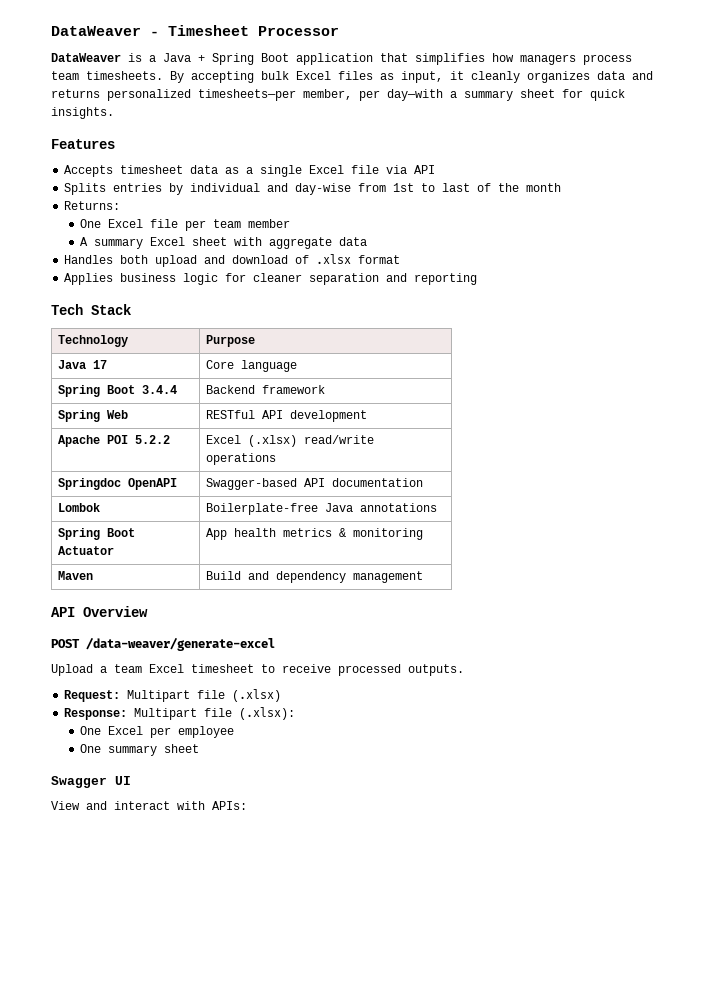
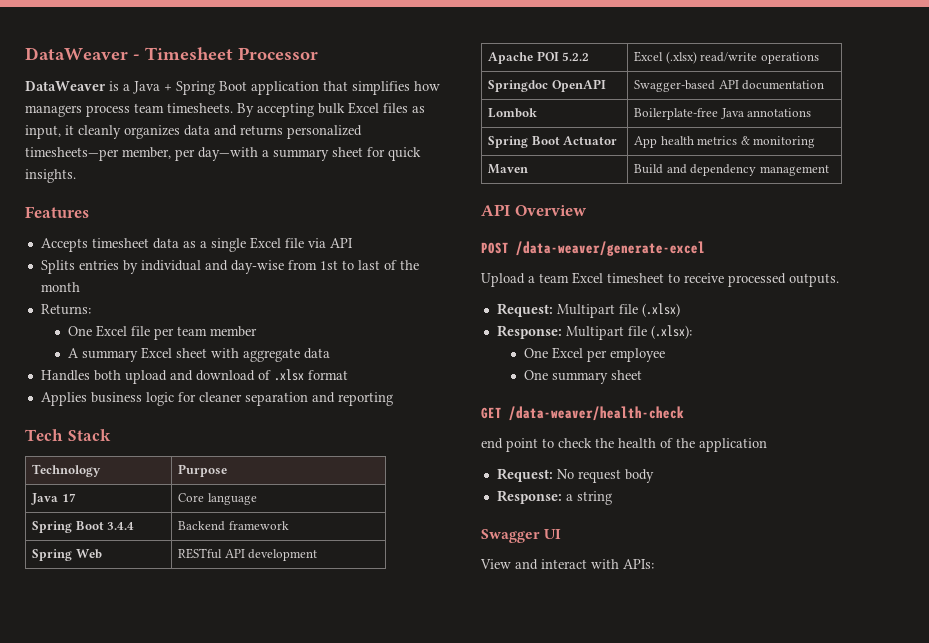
(200, 748) none -> [481,406,684,421] [481,438,767,452] [496,468,654,483] [496,490,612,505] // GET /data-weaver/health-check // end point to check the health of the application // Request: No request body // Response: a string

